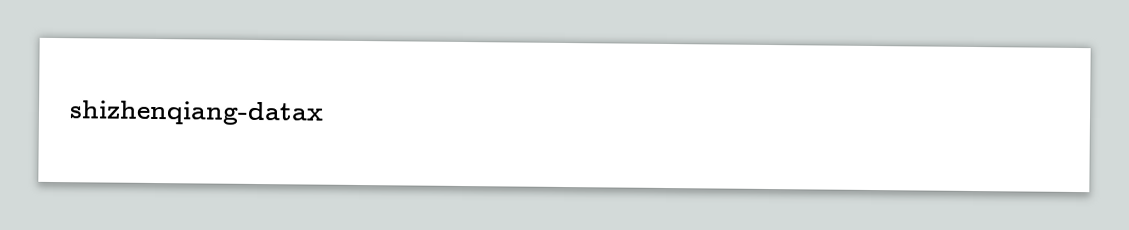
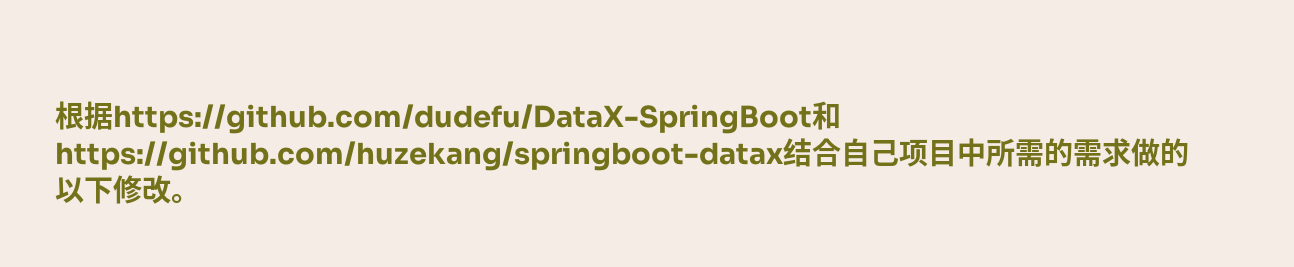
[69,100,324,126] shizhenqiang-datax -> [55,101,841,134] [55,138,1189,171] [55,175,200,204] 根据https://github.com/dudefu/DataX-SpringBoot和https://github.com/huzekang/springboot-datax结合自己项目中所需的需求做的以下修改。

